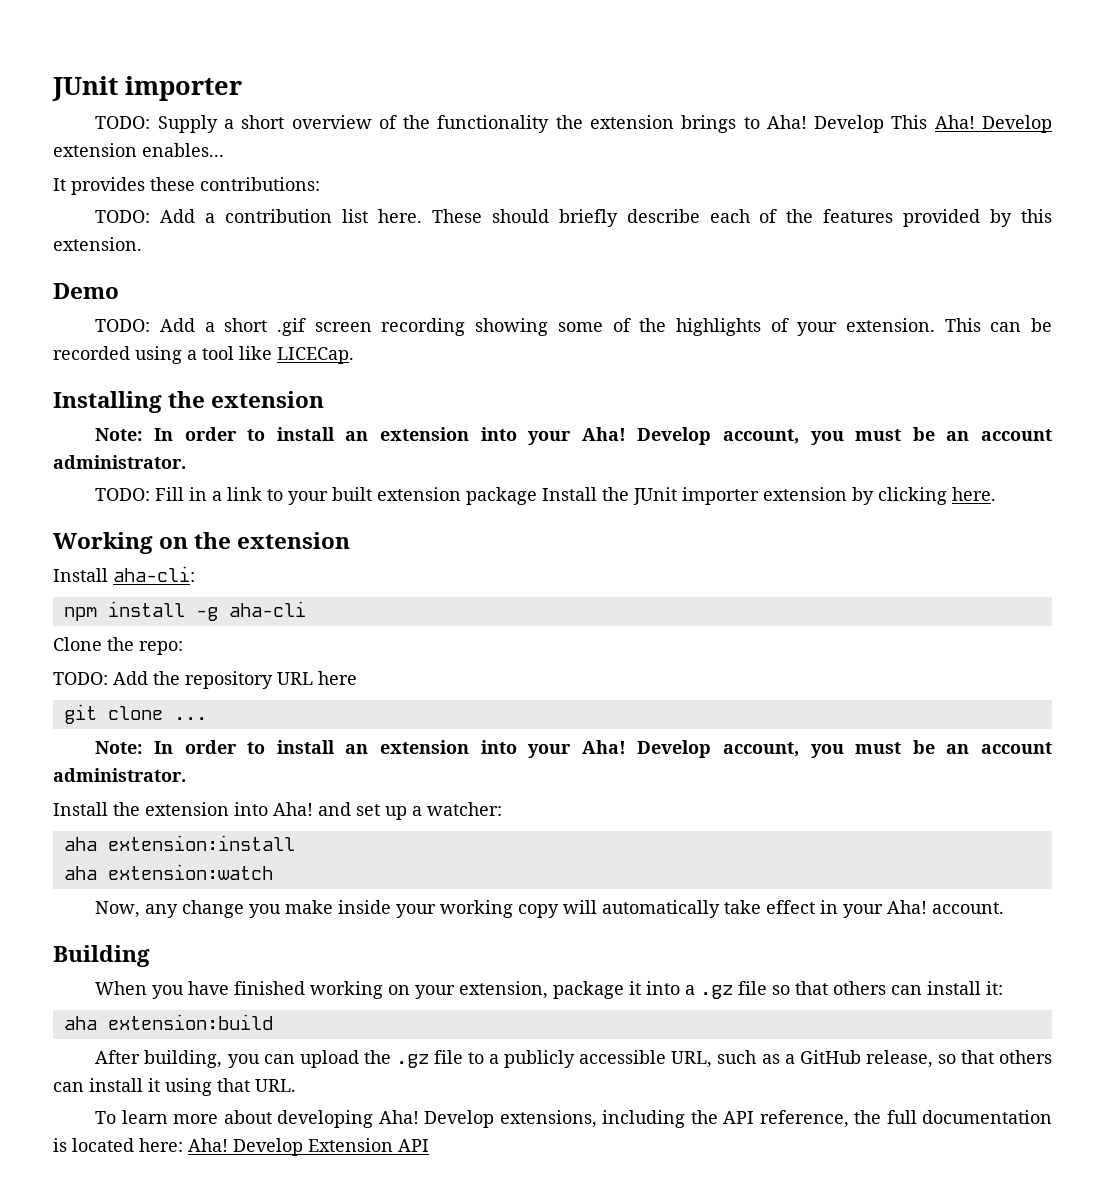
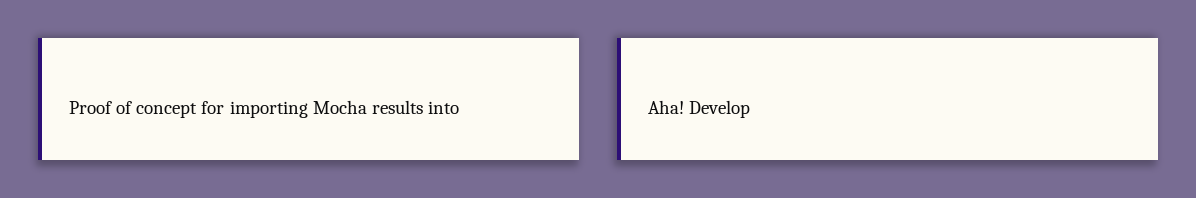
[52,76,242,101] [95,115,1053,133] [53,143,224,157] [53,177,320,195] [95,209,1053,227] [53,237,142,251] [53,283,119,299] [95,318,1053,336] [53,346,354,364] [53,391,325,413] [95,427,1053,445] [53,455,186,469] [95,487,997,505] [53,532,351,554] [53,566,195,582] [63,601,306,621] [53,637,183,655] [53,671,357,689] [63,704,207,724] [95,740,1053,758] [53,768,186,782] [53,802,502,820] [63,835,295,851] [63,864,273,880] [95,900,1005,918] [53,945,150,967] [95,981,1004,999] [63,1014,273,1030] [95,1050,1052,1068] [53,1078,296,1096] [95,1110,1052,1128] [53,1138,429,1156] JUnit importer // TODO: Supply a short overview of the functionality the extension brings to Aha! Develop This Aha! Develop extension enables... // It provides these contributions: // TODO: Add a contribution list here. These should briefly describe each of the features provided by this extension. // Demo // TODO: Add a short .gif screen recording showing some of the highlights of your extension. This can be recorded using a tool like LICECap. // Installing the extension // Note: In order to install an extension into your Aha! Develop account, you must be an account administrator. // TODO: Fill in a link to your built extension package Install the JUnit importer extension by clicking here. // Working on the extension // Install aha-cli: // npm install -g aha-cli // Clone the repo: // TODO: Add the repository URL here // git clone ... // Note: In order to install an extension into your Aha! Develop account, you must be an account administrator. // Install the extension into Aha! and set up a watcher: // aha extension:install // aha extension:watch // Now, any change you make inside your working copy will automatically take effect in your Aha! account. // Building // When you have finished working on your extension, package it into a .gz file so that others can install it: // aha extension:build // After building, you can upload the .gz file to a publicly accessible URL, such as a GitHub release, so that others can install it using that URL. // To learn more about developing Aha! Develop extensions, including the API reference, the full documentation is located here: Aha! Develop Extension API -> [69,100,751,118] Proof of concept for importing Mocha results into Aha! Develop

